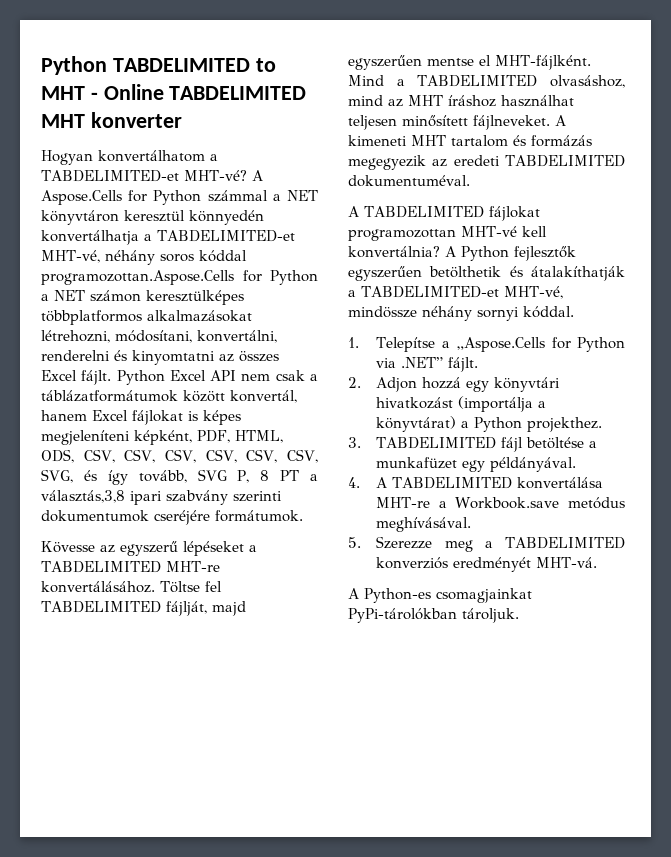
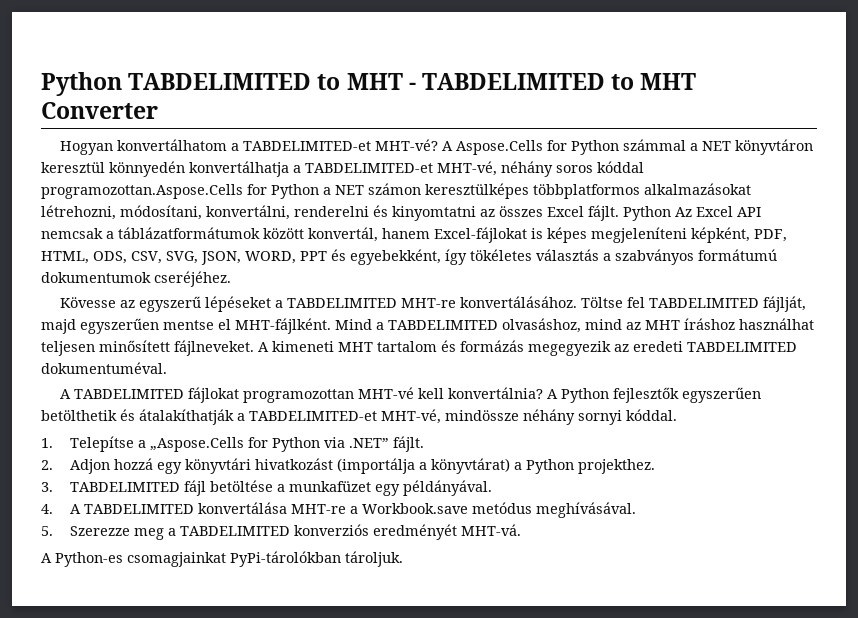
[103,84,307,100] [41,112,182,128] Online TABDELIMITED MHT konverter -> [422,73,697,90] [41,102,158,119] TABDELIMITED to MHT Converter
(165, 377) none -> [675,207,692,217] Az
[241,370,305,381] nem csak -> [41,228,103,239] nemcsak
[92,410,183,425] Excel fájlokat -> [434,227,527,243] Excel-fájlokat
[124,449,319,463] [41,469,318,485] [41,490,282,505] [41,510,303,525] CSV, CSV, CSV, CSV, CSV, SVG, és így tovább, SVG P, 8 PT a választás,3,8 ipari szabvány szerinti dokumentumok cseréjére formátumok. -> [166,249,777,265] [41,271,231,287] SVG, JSON, WORD, PPT és egyebekként, így tökéletes választás a szabványos formátumú dokumentumok cseréjéhez.

